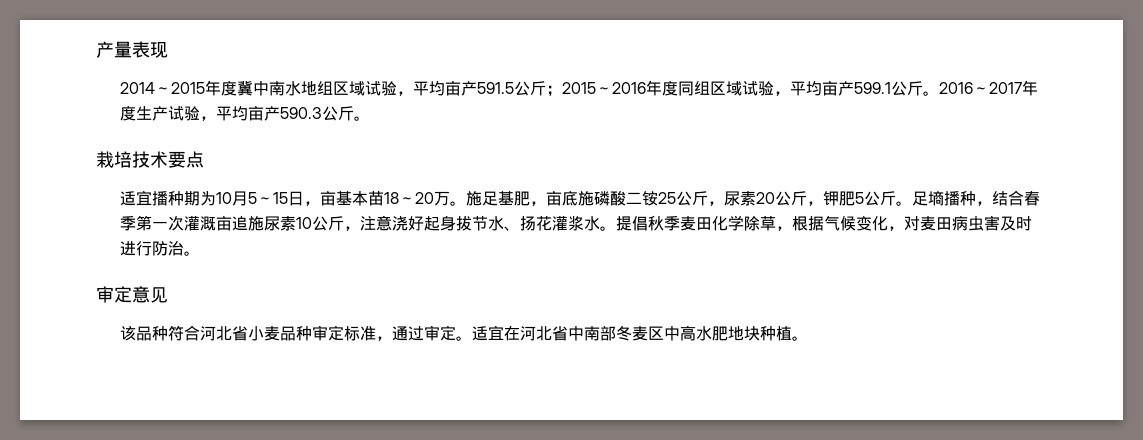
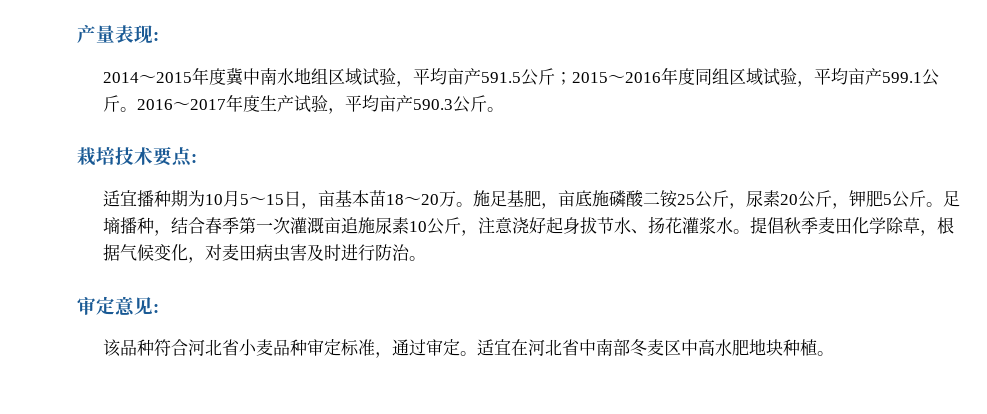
(168, 50) none -> [153,32,159,41] :
(204, 159) none -> [191,154,197,163] :
(168, 295) none -> [153,304,159,313] :

